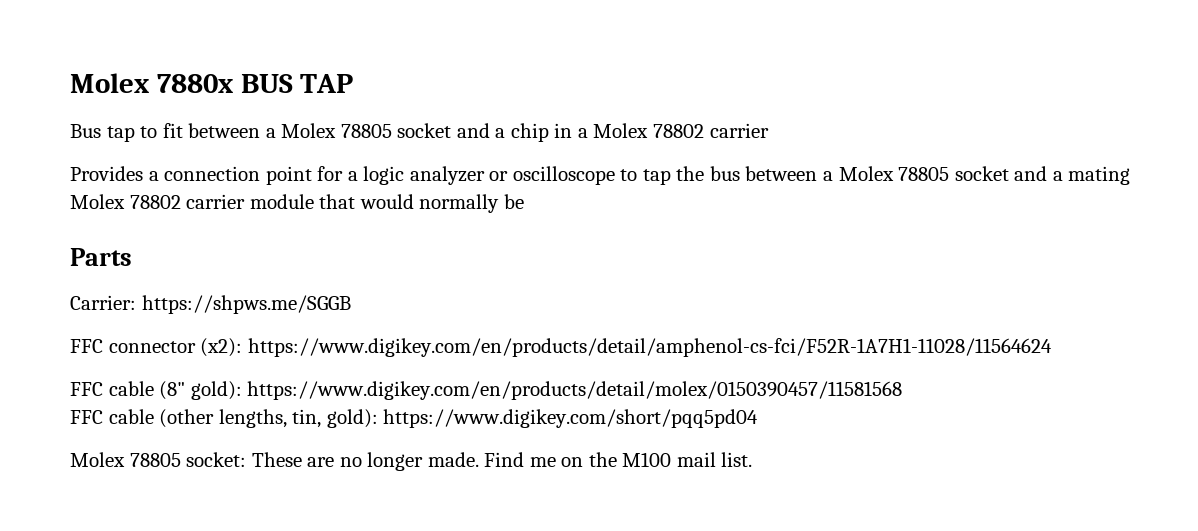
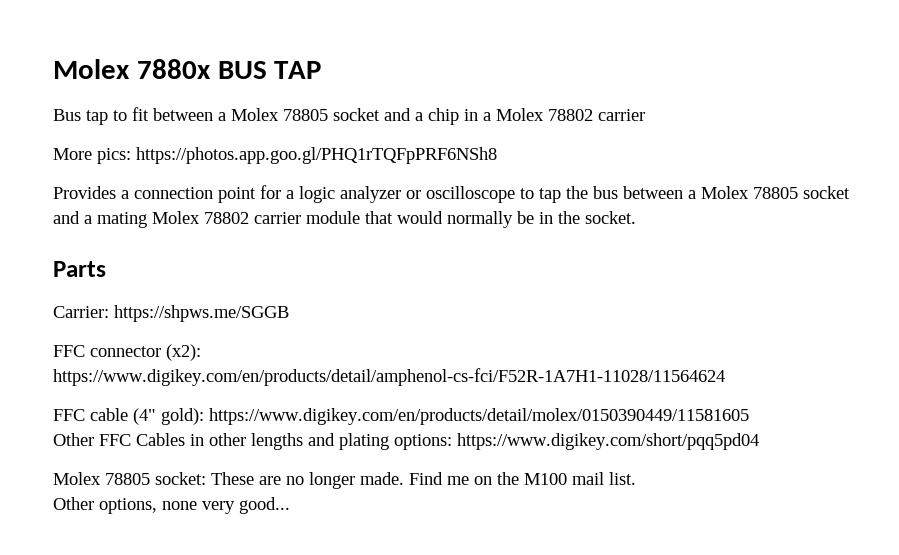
(769, 130) none -> [53,147,497,164] // More pics: https://photos.app.goo.gl/PHQ1rTQFpPRF6NSh8
(524, 201) none -> [539,211,636,224] in the socket.
[159,381,903,400] [70,409,378,428] (8" gold): https://www.digikey.com/en/products/detail/molex/0150390457/11581568 // FFC cable (other lengths, tin, gold): -> [133,408,749,425] [53,433,452,450] (4" gold): https://www.digikey.com/en/products/detail/molex/0150390449/11581605 // Other FFC Cables in other lengths and plating options:
(753, 459) none -> [53,497,290,514] // Other options, none very good...

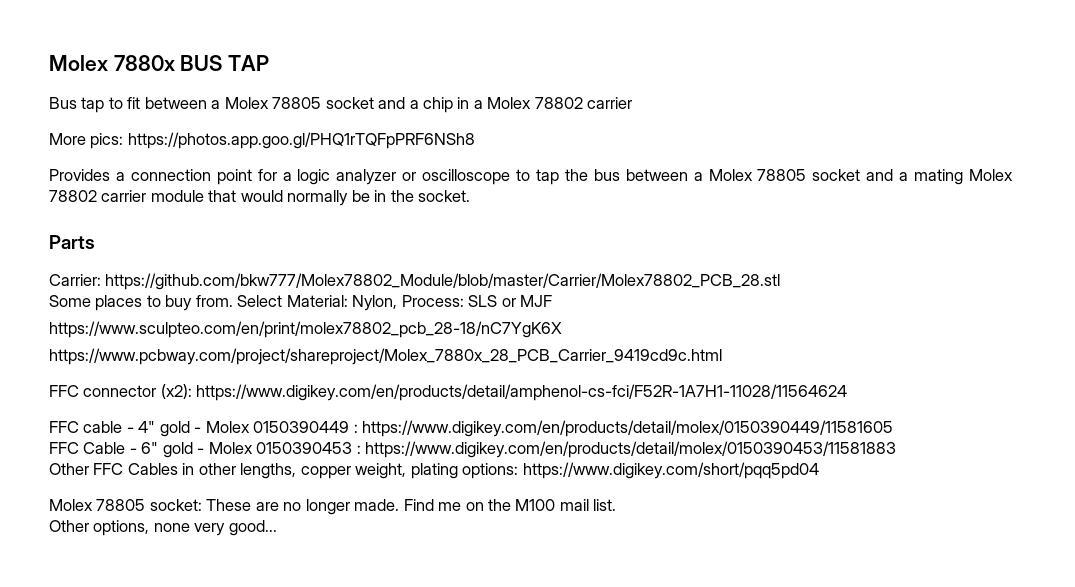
[114,305,289,322] https://shpws.me/SGGB -> [105,273,781,290] [49,295,553,311] [49,321,562,338] [49,348,722,365] https://github.com/bkw777/Molex78802_Module/blob/master/Carrier/Molex78802_PCB_28.stl // Some places to buy from. Select Material: Nylon, Process: SLS or MJF // https://www.sculpteo.com/en/print/molex78802_pcb_28-18/nC7YgK6X // https://www.pcbway.com/project/shareproject/Molex_7880x_28_PCB_Carrier_9419cd9c.html
[133,408,749,425] (4" gold): https://www.digikey.com/en/products/detail/molex/0150390449/11581605 -> [126,420,894,437] [49,441,897,458] - 4" gold - Molex 0150390449 : https://www.digikey.com/en/products/detail/molex/0150390449/11581605 // FFC Cable - 6" gold - Molex 0150390453 : https://www.digikey.com/en/products/detail/molex/0150390453/11581883
[251,433,335,450] lengths and -> [240,463,407,479] lengths, copper weight,

